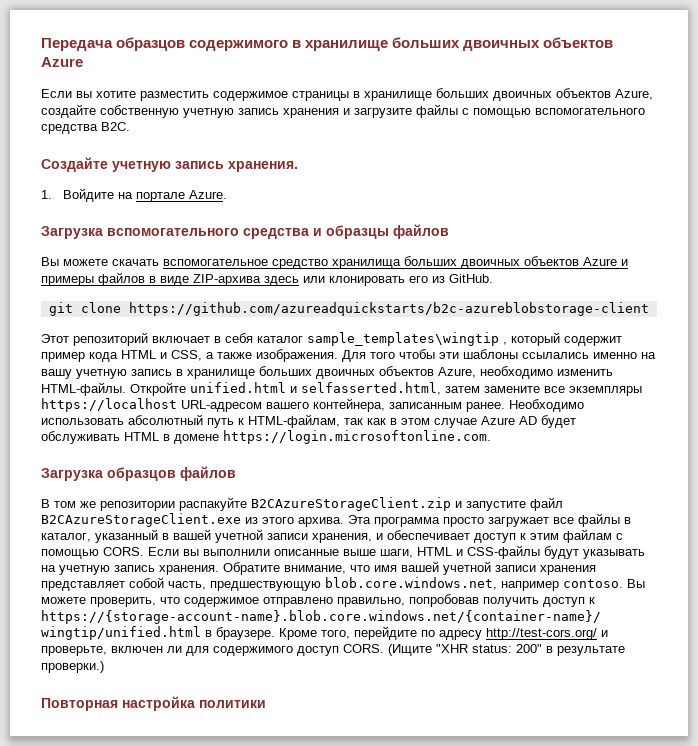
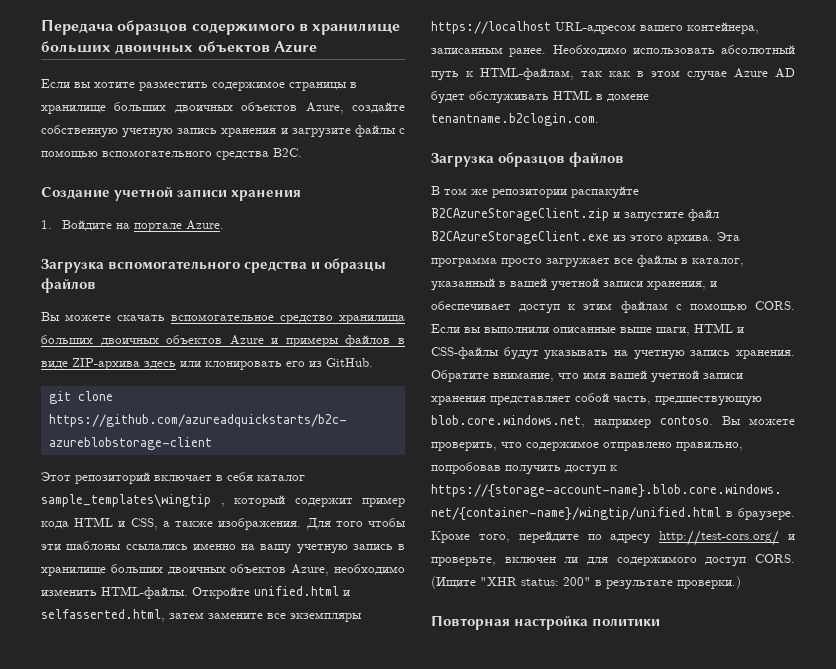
[41,157,298,172] Создайте учетную запись хранения. -> [41,187,302,201] Создание учетной записи хранения
[223,430,491,444] https://login.microsoftonline.com. -> [431,113,599,126] tenantname.b2clogin.com.

